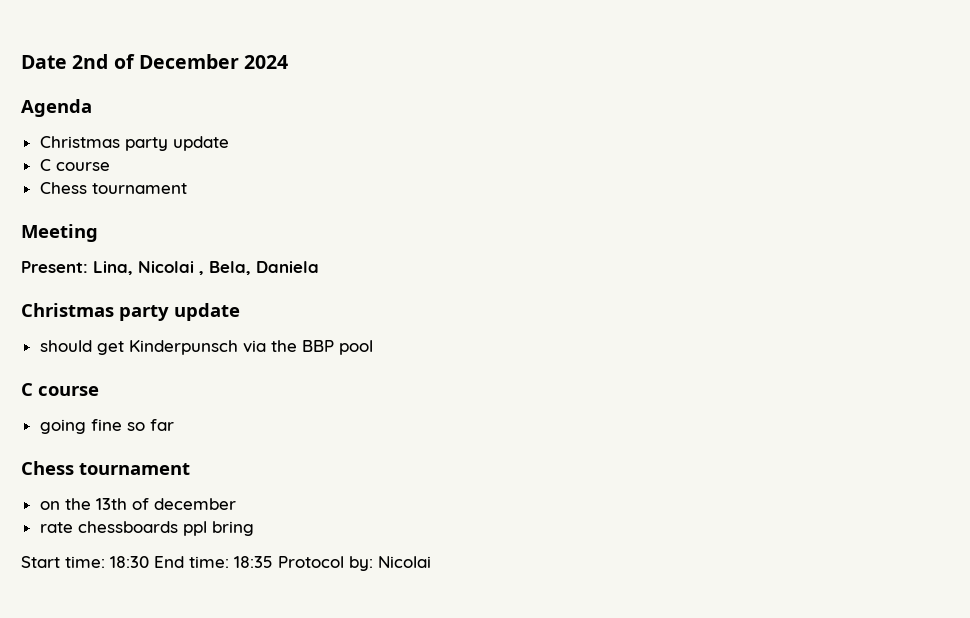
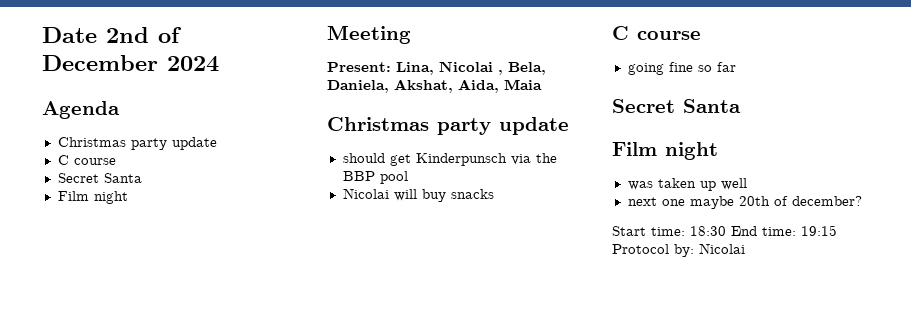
[39,182,187,194] Chess tournament -> [57,173,142,183] [57,191,128,204] Secret Santa // Film night
[256,261,319,273] Daniela -> [327,79,542,93] Daniela, Akshat, Aida, Maia
(373, 347) none -> [342,188,494,202] // Nicolai will buy snacks
[21,461,190,475] [39,498,236,510] [39,521,254,536] Chess tournament // on the 13th of december // rate chessboards ppl bring -> [612,99,741,113] [612,142,718,160] [627,178,747,191] [627,196,862,209] Secret Santa // Film night // was taken up well // next one maybe 20th of december?
[234,556,273,568] 18:35 -> [801,225,837,236] 19:15

